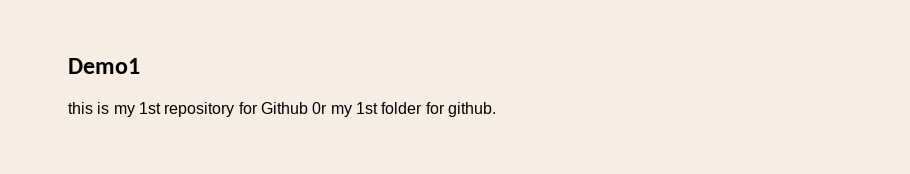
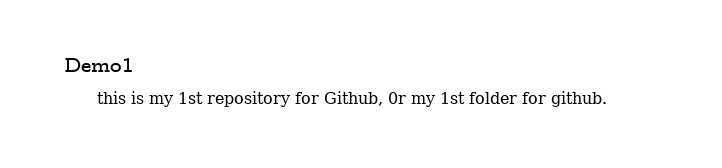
[260,102,308,114] Github -> [323,91,383,106] Github,

